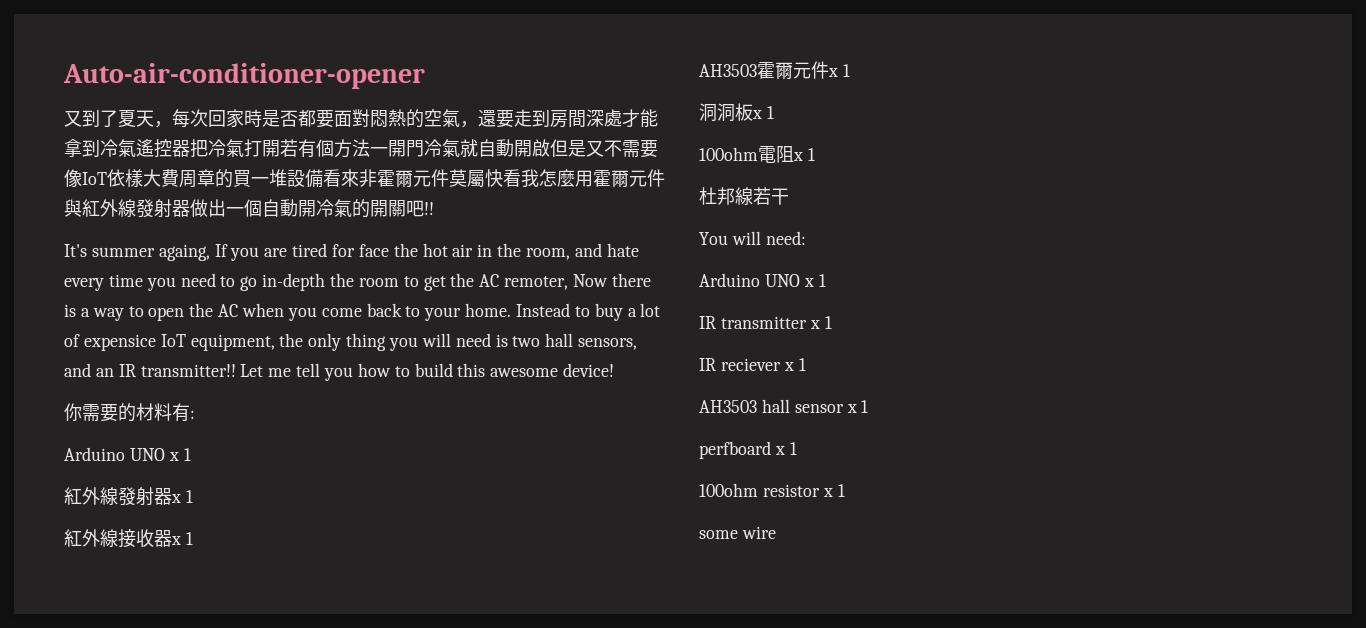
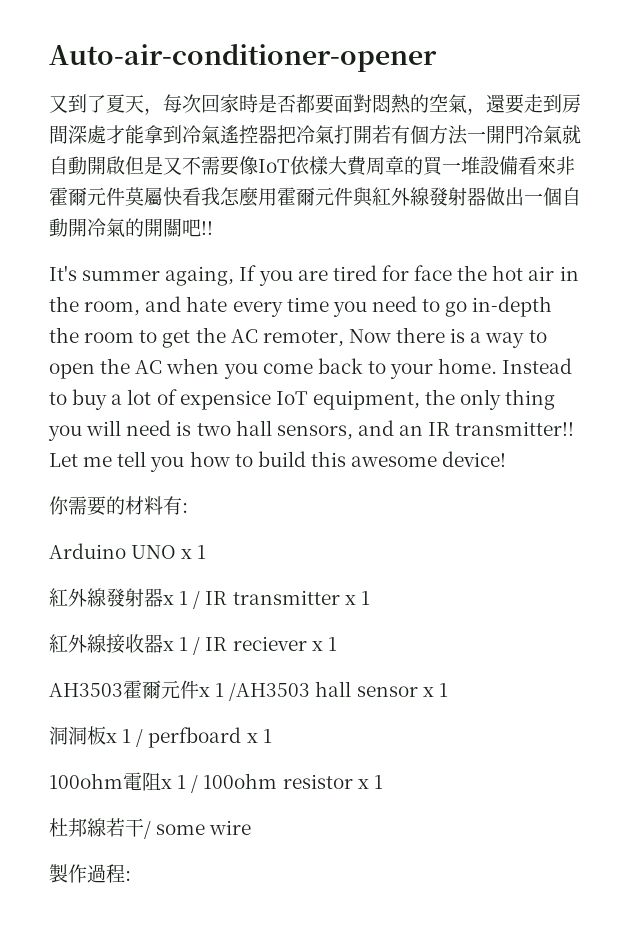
(193, 496) none -> [193,590,370,609] / IR transmitter x 1
(193, 538) none -> [193,636,337,655] / IR reciever x 1
(850, 70) none -> [229,681,448,701] /AH3503 hall sensor x 1
(774, 112) none -> [136,727,272,748] / perfboard x 1
[699,187,789,205] [699,231,806,245] [699,273,826,287] [699,316,832,329] [699,358,806,371] [699,399,869,413] [699,441,797,459] [699,483,845,497] // 杜邦線若干 // You will need: // Arduino UNO x 1 // IR transmitter x 1 // IR reciever x 1 // AH3503 hall sensor x 1 // perfboard x 1 // 100ohm resistor x 1 // -> [191,773,383,793] [49,818,151,839] / 100ohm resistor x 1 // 杜邦線若干/
(776, 532) none -> [49,864,131,883] // 製作過程:

